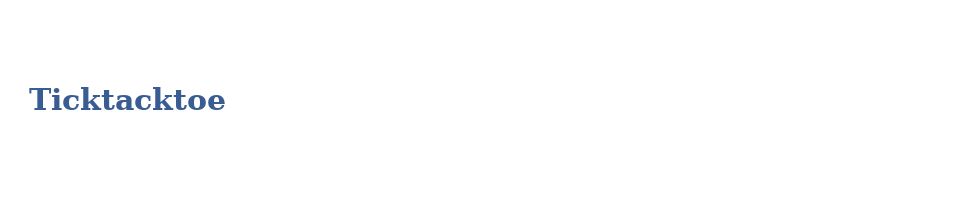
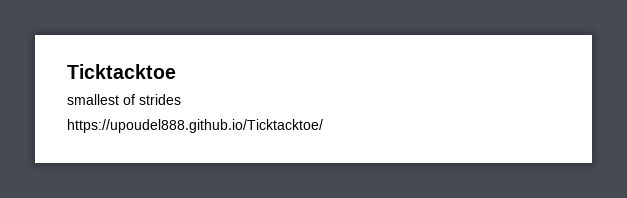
(226, 98) none -> [67,94,181,105] [67,119,323,133] // smallest of strides // https://upoudel888.github.io/Ticktacktoe/

